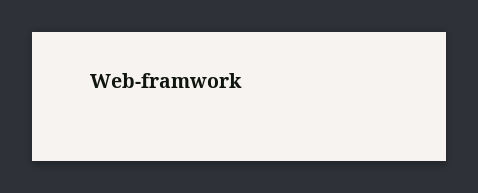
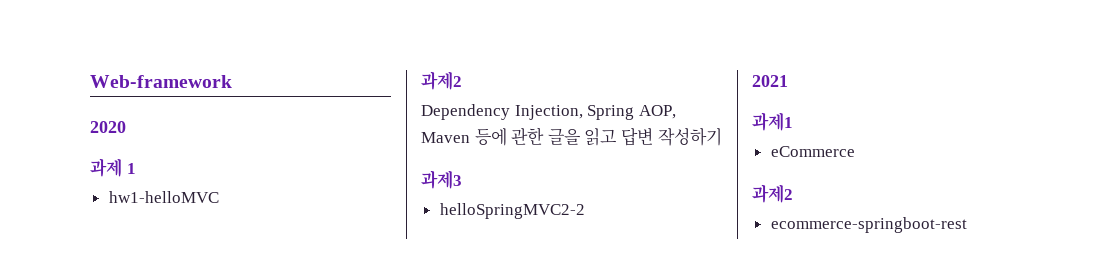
[90,73,242,88] Web-framwork -> [90,75,232,88] [90,121,126,133] [90,158,136,177] [108,191,219,203] [421,71,462,90] [421,104,676,120] [421,127,722,146] [421,170,462,189] [439,203,585,219] [752,75,788,87] [752,112,793,131] [770,146,855,157] [752,184,793,203] [770,217,967,233] Web-framework // 2020 // 과제 1 // hw1-helloMVC // 과제2 // Dependency Injection, Spring AOP, Maven 등에 관한 글을 읽고 답변 작성하기 // 과제3 // helloSpringMVC2-2 // 2021 // 과제1 // eCommerce // 과제2 // ecommerce-springboot-rest

